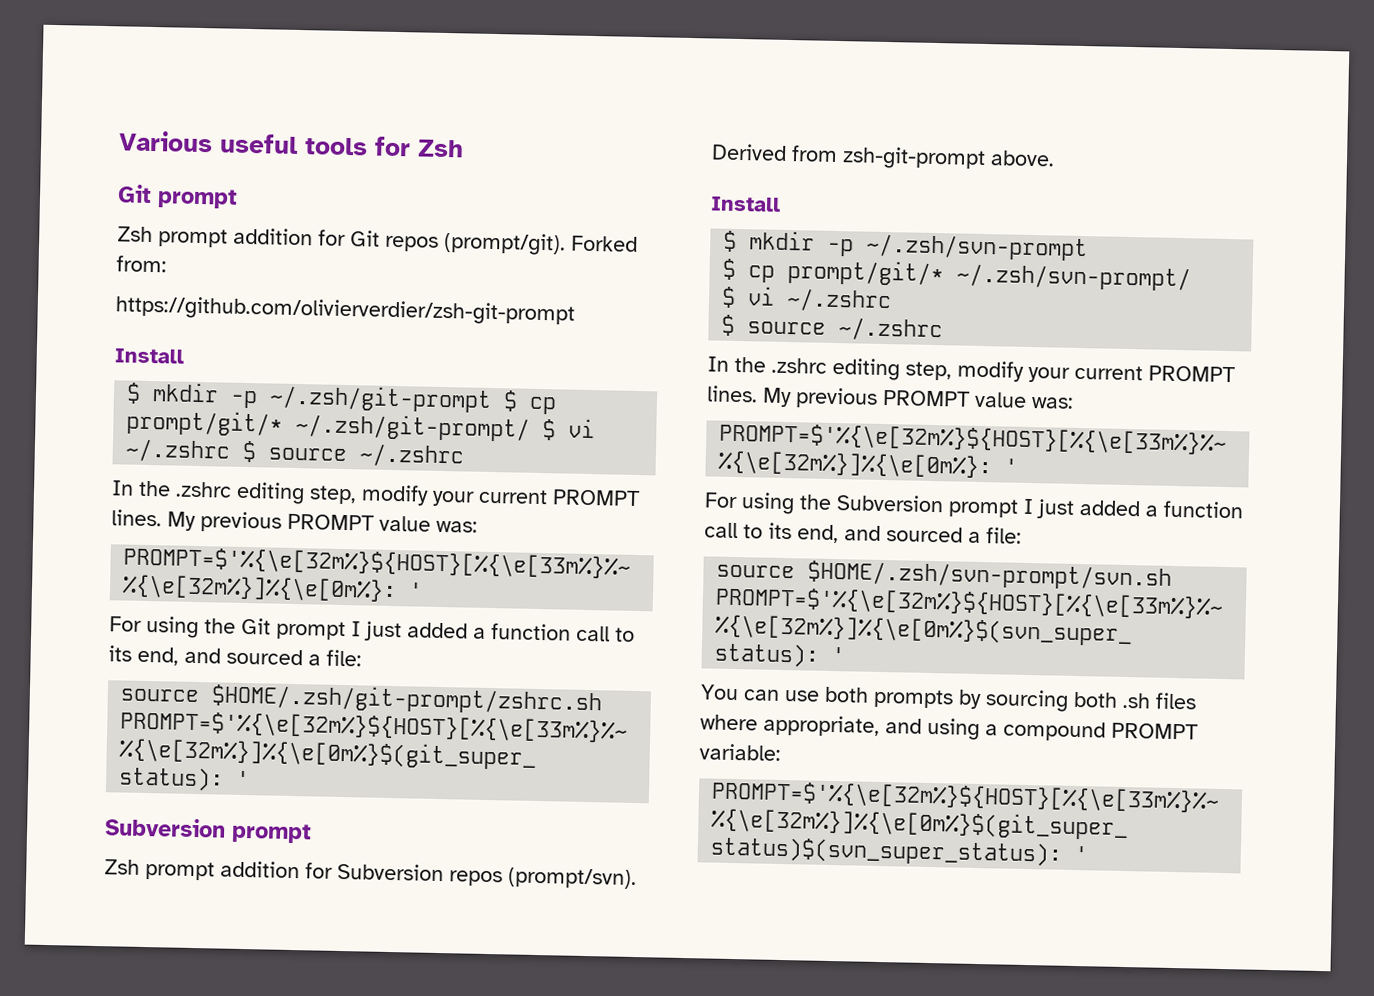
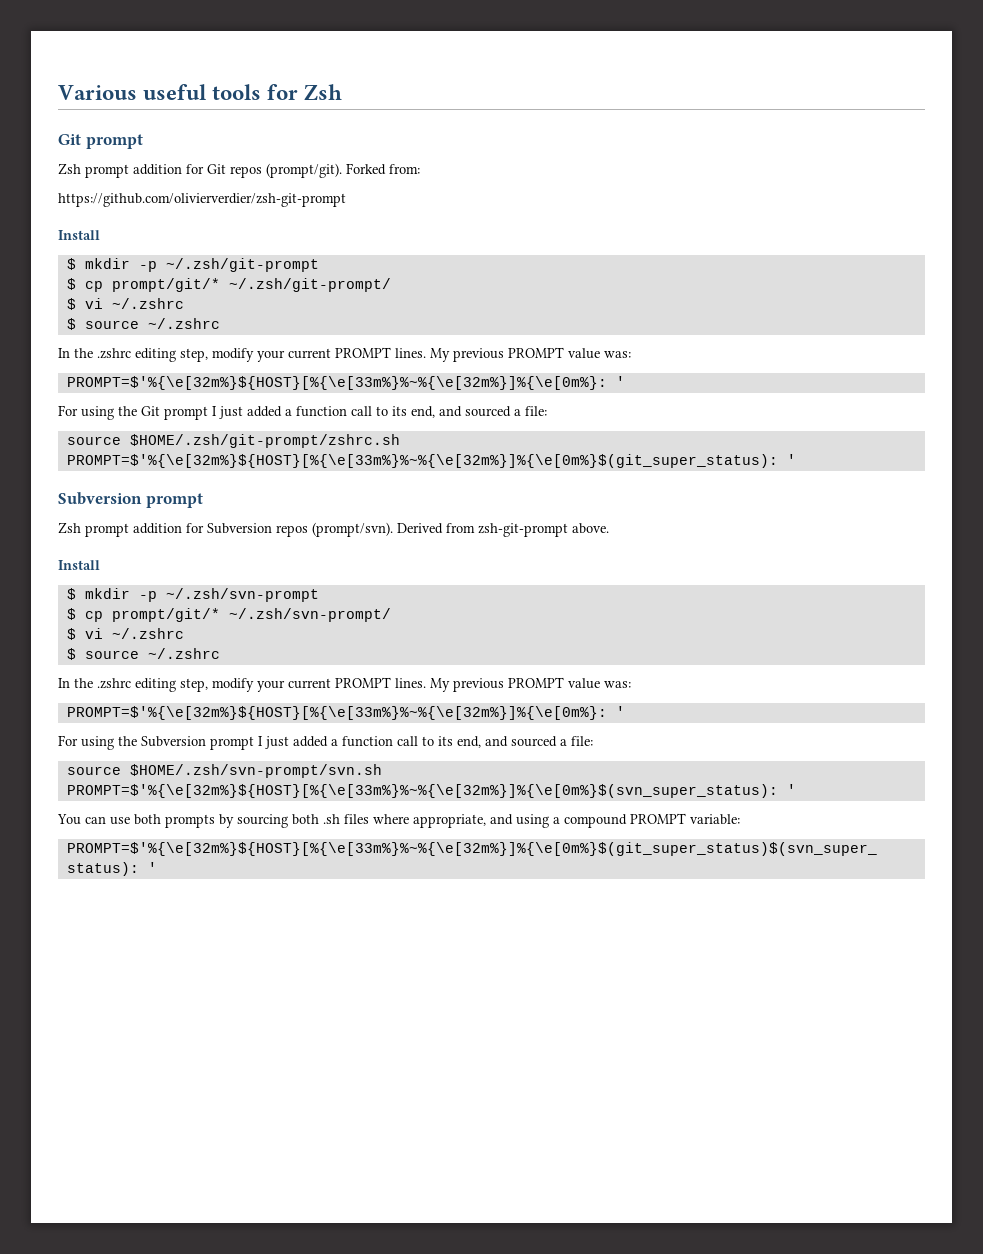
(493, 398) none -> (319, 265) //
[542,418,596,441] [125,438,232,463] $ vi ~/.zshrc -> [66,298,184,310] // $ vi ~/.zshrc //

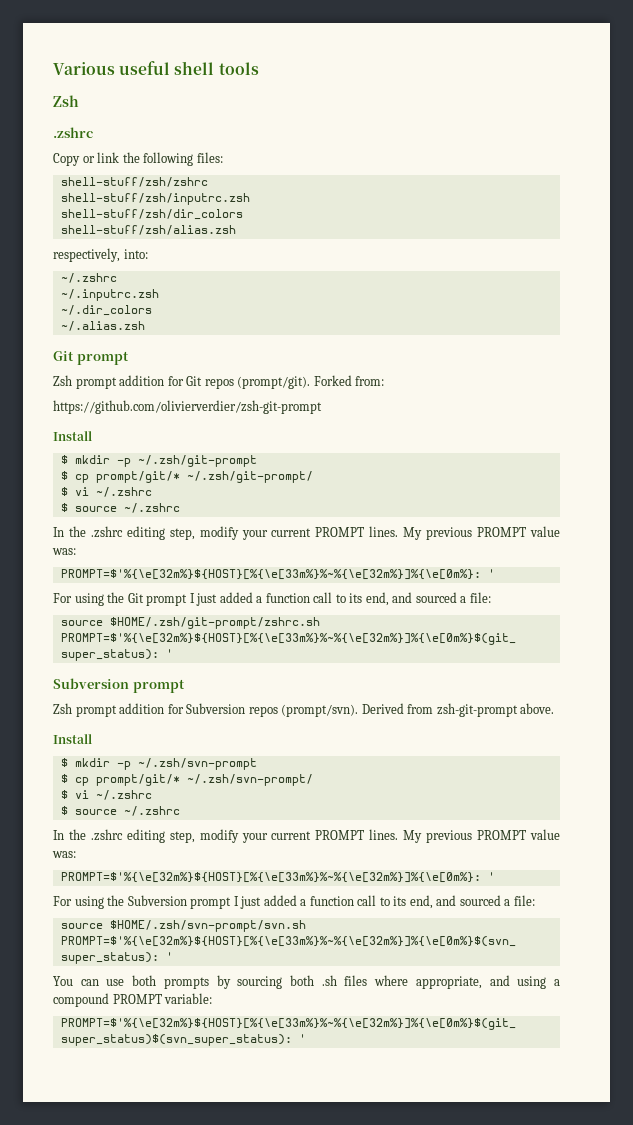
(208, 92) none -> [174,61,215,75] shell
[267,84,343,100] for Zsh -> [53,95,79,107] [53,127,93,138] [53,152,223,166] [60,177,208,187] [60,193,250,205] [60,209,243,220] [60,225,236,235] [53,248,148,262] [60,273,117,283] [60,289,159,301] [60,305,152,316] [60,321,145,331] // Zsh // .zshrc // Copy or link the following files: // shell-stuff/zsh/zshrc // shell-stuff/zsh/inputrc.zsh // shell-stuff/zsh/dir_colors // shell-stuff/zsh/alias.zsh // respectively, into: // ~/.zshrc // ~/.inputrc.zsh // ~/.dir_colors // ~/.alias.zsh

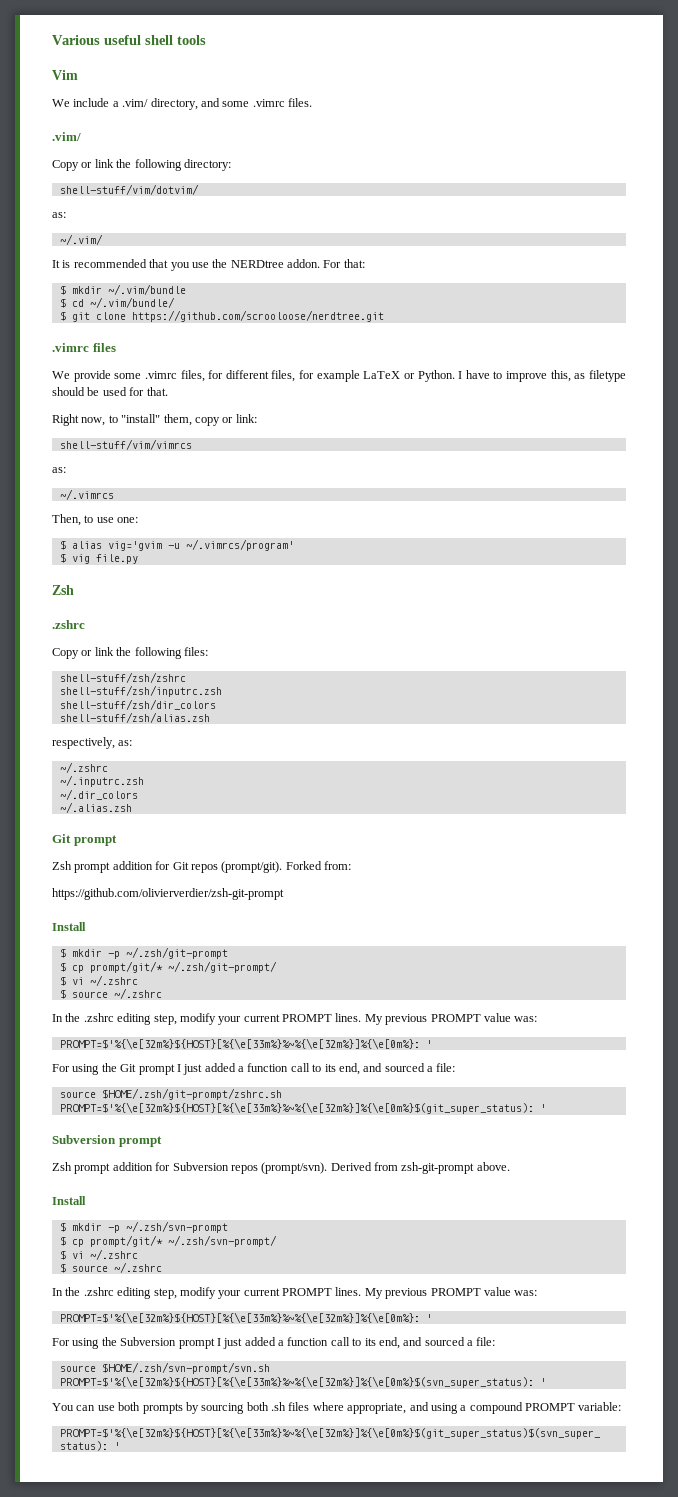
(259, 68) none -> [52,70,78,80] [52,98,312,110] [52,132,81,141] [52,159,231,171] [59,184,199,195] [52,212,66,218] [59,234,103,245] [52,259,365,271] [59,284,186,295] [59,297,175,308] [59,310,384,322] [52,343,116,352] [52,370,627,382] [52,387,168,396] [52,414,257,426] [59,439,192,450] [52,467,66,473] [59,489,114,500] [52,514,139,526] [59,539,294,551] [59,553,138,564] // Vim // We include a .vim/ directory, and some .vimrc files. // .vim/ // Copy or link the following directory: // shell-stuff/vim/dotvim/ // as: // ~/.vim/ // It is recommended that you use the NERDtree addon. For that: // $ mkdir ~/.vim/bundle // $ cd ~/.vim/bundle/ // $ git clone https://github.com/scrooloose/nerdtree.git // .vimrc files // We provide some .vimrc files, for different files, for example LaTeX or Python. I have to improve this, as filetype should be used for that. // Right now, to "install" them, copy or link: // shell-stuff/vim/vimrcs // as: // ~/.vimrcs // Then, to use one: // $ alias vig='gvim -u ~/.vimrcs/program' // $ vig file.py
[123,249,148,259] into: -> [118,740,133,746] as:

